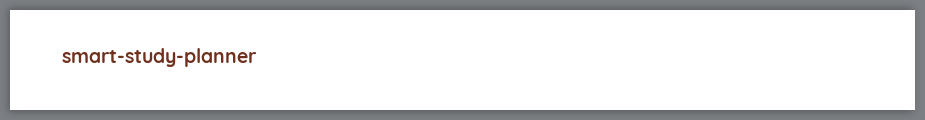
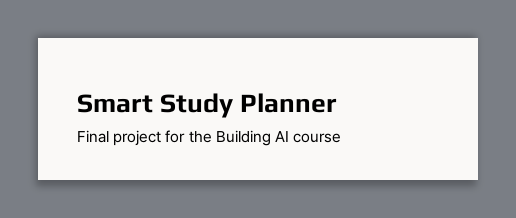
[62,48,257,67] smart-study-planner -> [77,93,338,118] [77,130,342,146] Smart Study Planner // Final project for the Building AI course

